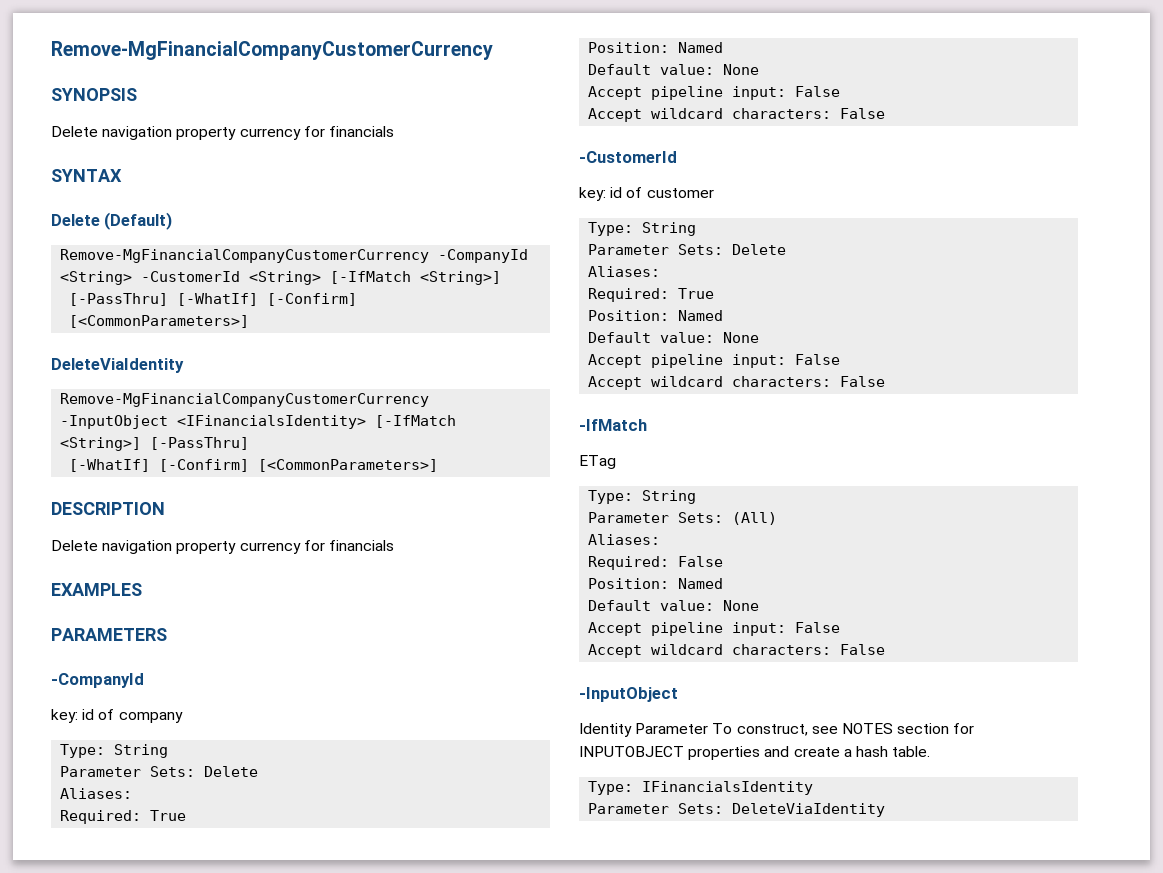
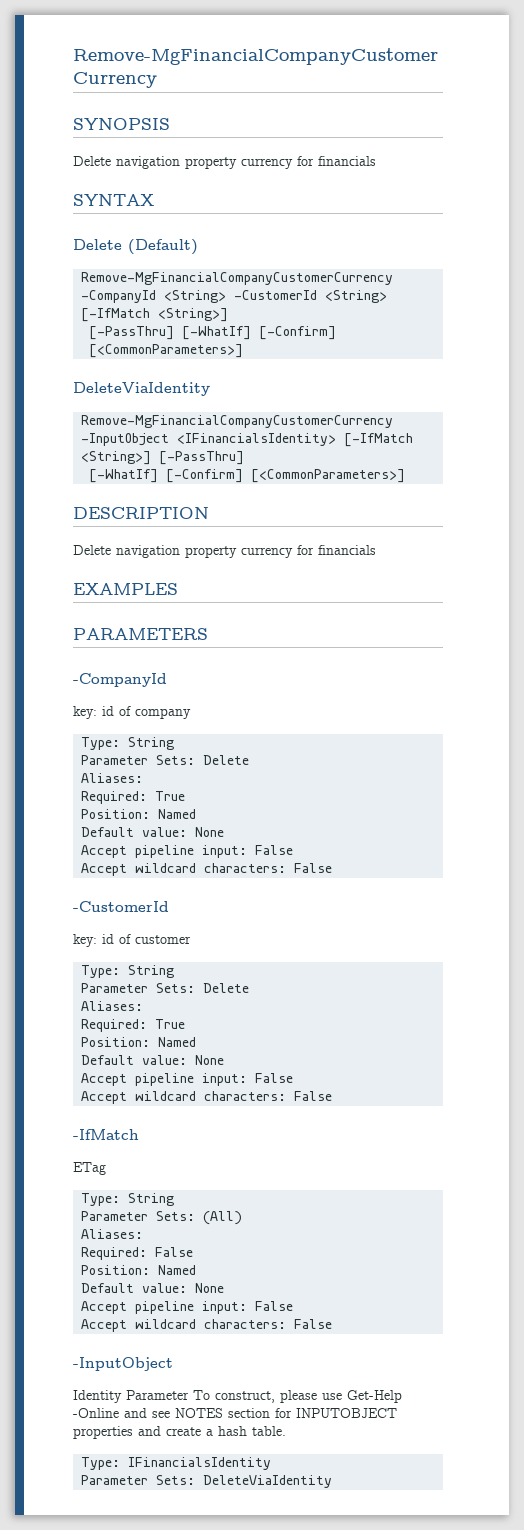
(808, 730) none -> [280,1390,402,1403] [73,1408,147,1418] please use Get-Help -Online and

